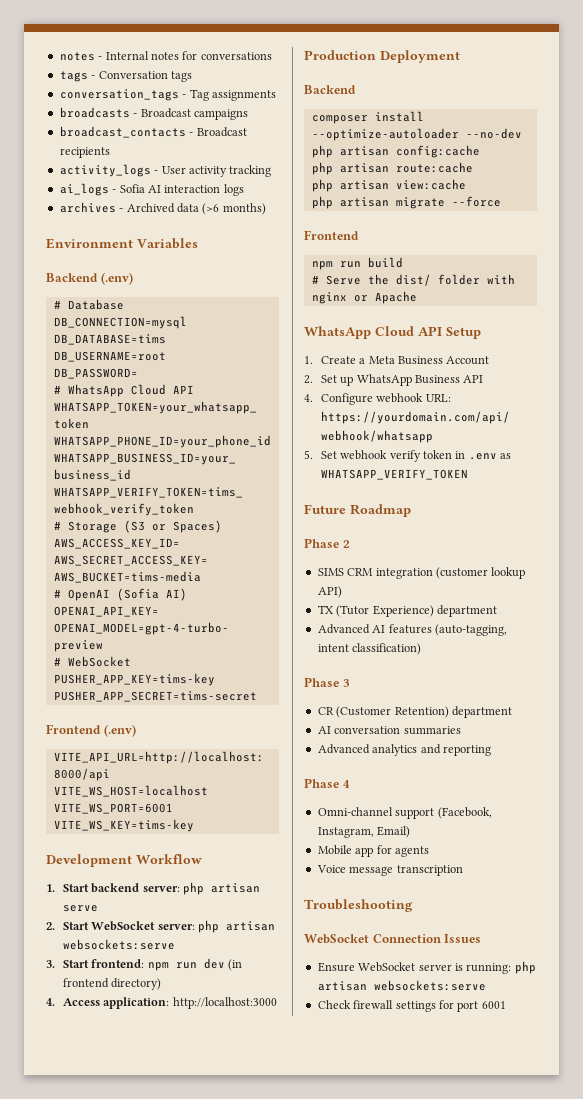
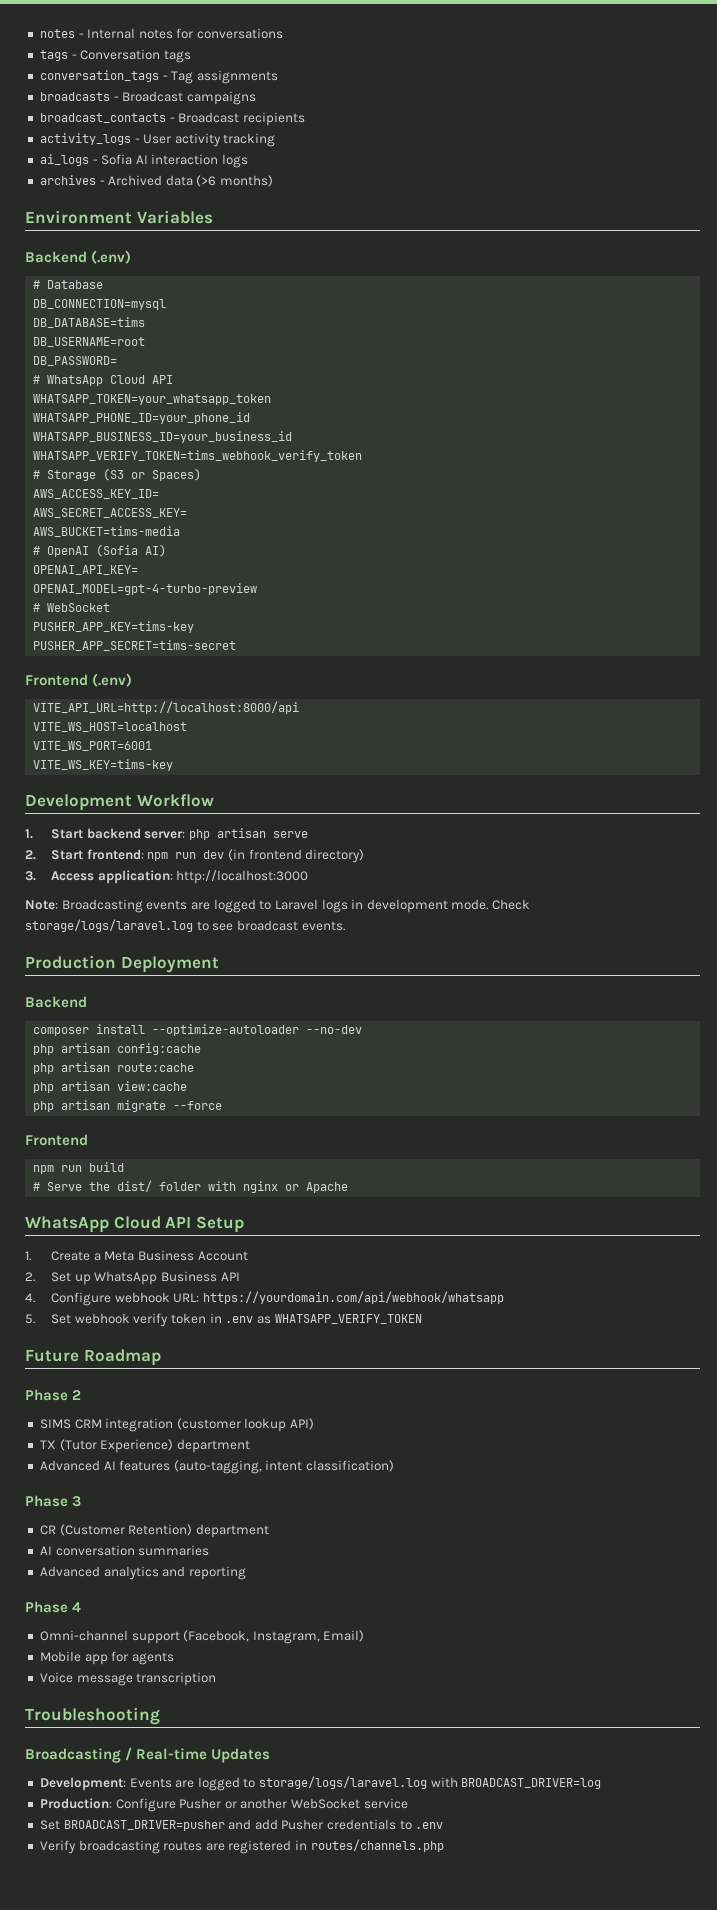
[91,920,275,933] [62,939,175,950] [46,960,89,968] WebSocket server: php artisan websockets:serve // 3. Start -> (84, 855) none
[46,998,55,1006] 4. -> [25,871,36,881] 3.
(277, 1003) none -> [25,899,531,913] [25,919,345,932] // Note: Broadcasting events are logged to Laravel logs in development mode. Check storage/logs/laravel.log to see broadcast events.
[304,934,482,944] [317,961,536,974] [317,980,486,991] [317,1000,506,1012] WebSocket Connection Issues // Ensure WebSocket server is running: php artisan websockets:serve // Check firewall settings for port 6001 -> [25,1747,271,1763] [39,1776,602,1791] [39,1798,408,1812] [39,1819,444,1831] [39,1839,444,1854] Broadcasting / Real-time Updates // Development: Events are logged to storage/logs/laravel.log with BROADCAST_DRIVER=log // Production: Configure Pusher or another WebSocket service // Set BROADCAST_DRIVER=pusher and add Pusher credentials to .env // Verify broadcasting routes are registered in routes/channels.php

